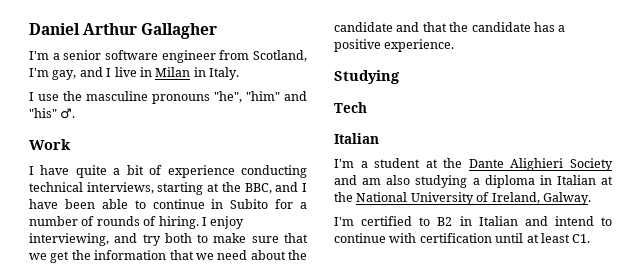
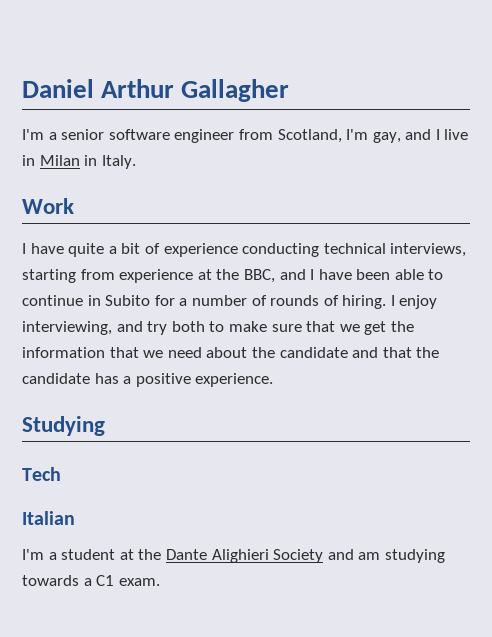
[29,91,307,104] [29,108,76,119] // I use the masculine pronouns "he", "him" and "his" ♂. -> (136, 162) none
(204, 188) none -> [80,269,194,283] from experience
[386,175,613,188] [334,192,591,205] [334,216,612,226] [334,233,591,243] also studying a diploma in Italian at the National University of Ireland, Galway. // I'm certified to B2 in Italian and intend to continue with certification until at least C1. -> [384,549,445,563] [22,575,160,586] studying towards a C1 exam.

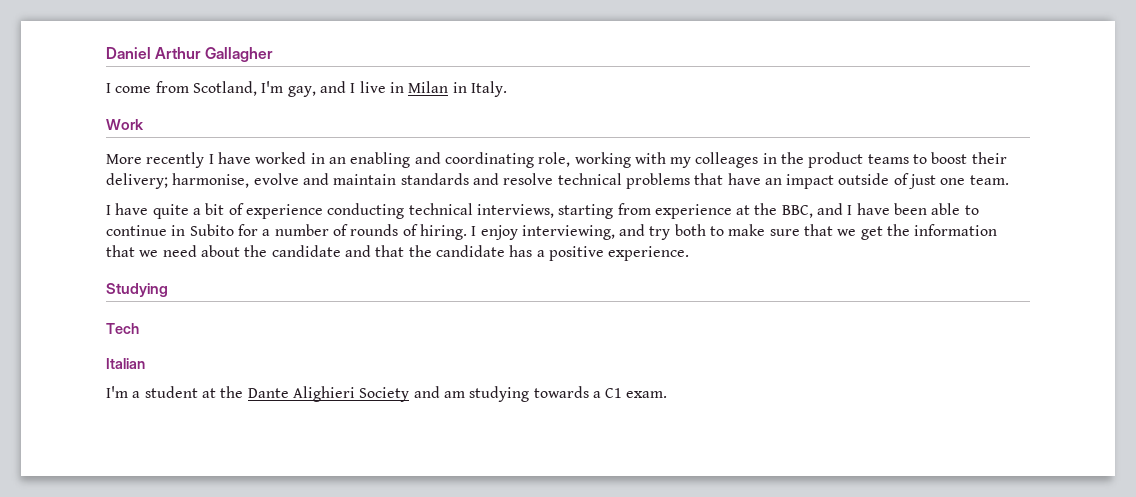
[22,129,235,143] I'm a senior software engineer -> [106,83,152,93] I come
(74, 206) none -> [106,152,1007,168] [106,173,1009,189] // More recently I have worked in an enabling and coordinating role, working with my colleages in the product teams to boost their delivery; harmonise, evolve and maintain standards and resolve technical problems that have an impact outside of just one team.

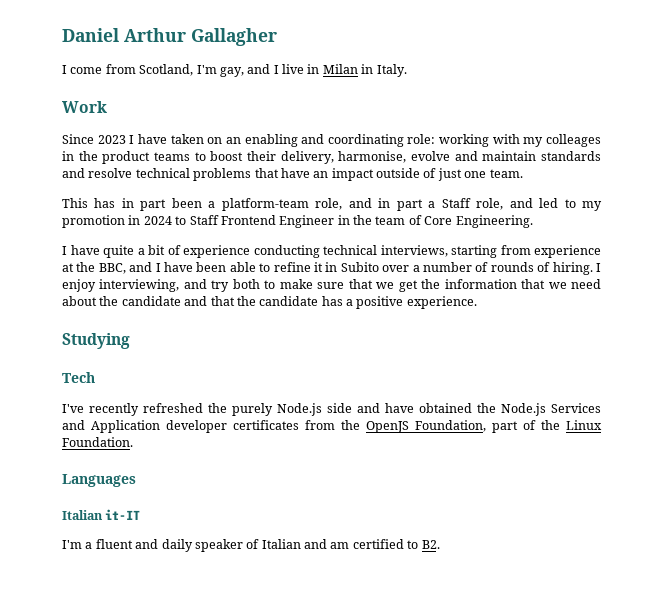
[106,152,325,168] More recently I have worked in -> [62,134,223,144] Since 2023 I have taken on
[538,152,571,167] role, -> [407,134,436,144] role:
[106,173,168,189] delivery; -> [280,151,334,164] delivery,
(1009, 180) none -> [62,198,603,211] [62,215,533,228] // This has in part been a platform-team role, and in part a Staff role, and led to my promotion in 2024 to Staff Frontend Engineer in the team of Core Engineering.
[106,225,167,236] continue -> [273,262,323,272] refine it
[237,224,258,236] for -> [382,265,410,272] over
[106,358,145,369] // Italian -> [62,403,601,416] [62,420,602,433] [62,437,133,447] [62,474,136,487] [62,509,141,520] // I've recently refreshed the purely Node.js side and have obtained the Node.js Services and Application developer certificates from the OpenJS Foundation, part of the Linux Foundation. // Languages // Italian it-IT
[144,386,668,402] student at the Dante Alighieri Society and am studying towards a C1 exam. -> [95,539,440,552] fluent and daily speaker of Italian and am certified to B2.

